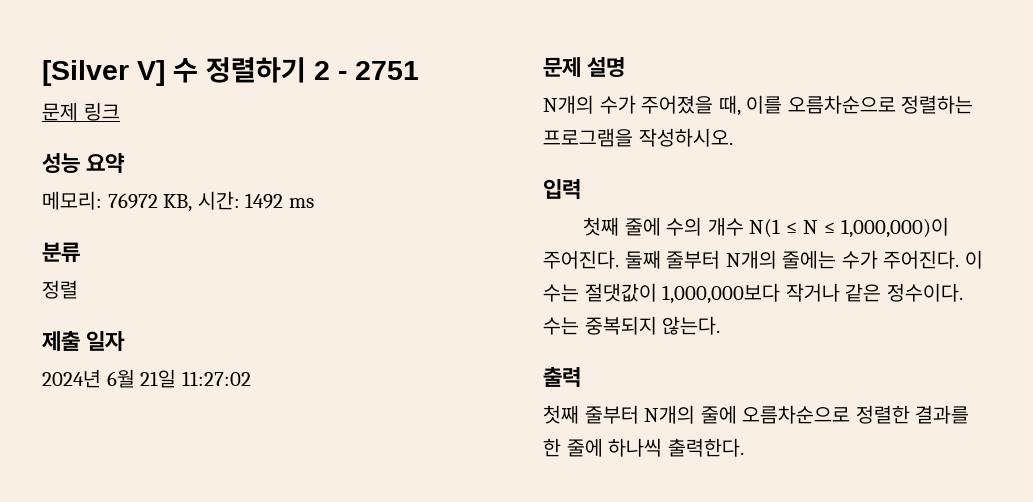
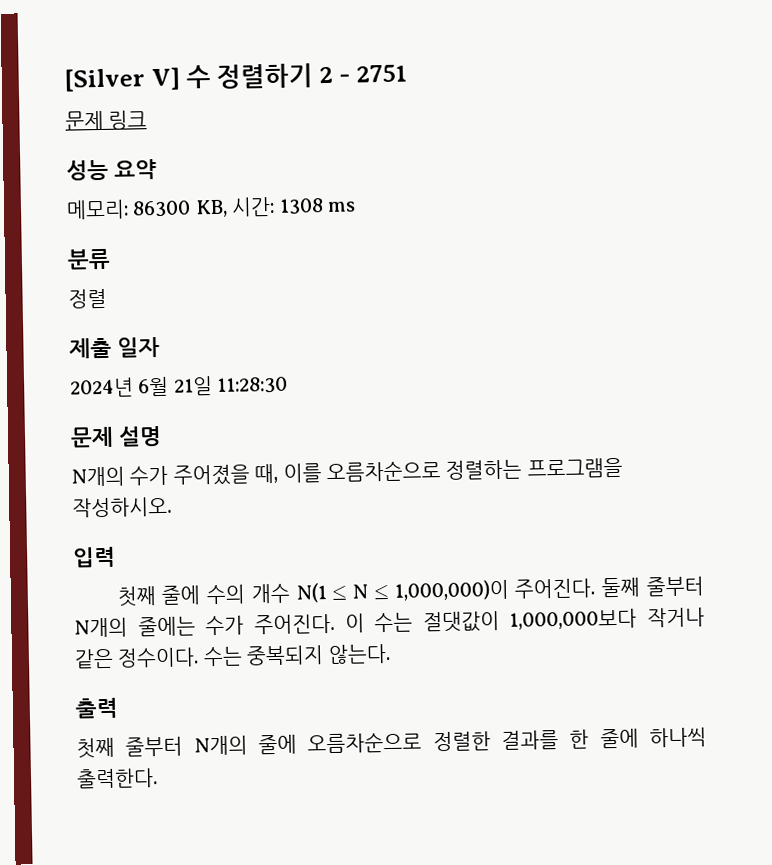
[107,193,158,209] 76972 -> [132,200,192,218] 86300
[245,193,284,209] 1492 -> [278,198,324,215] 1308
[181,371,251,386] 11:27:02 -> [217,376,289,394] 11:28:30

